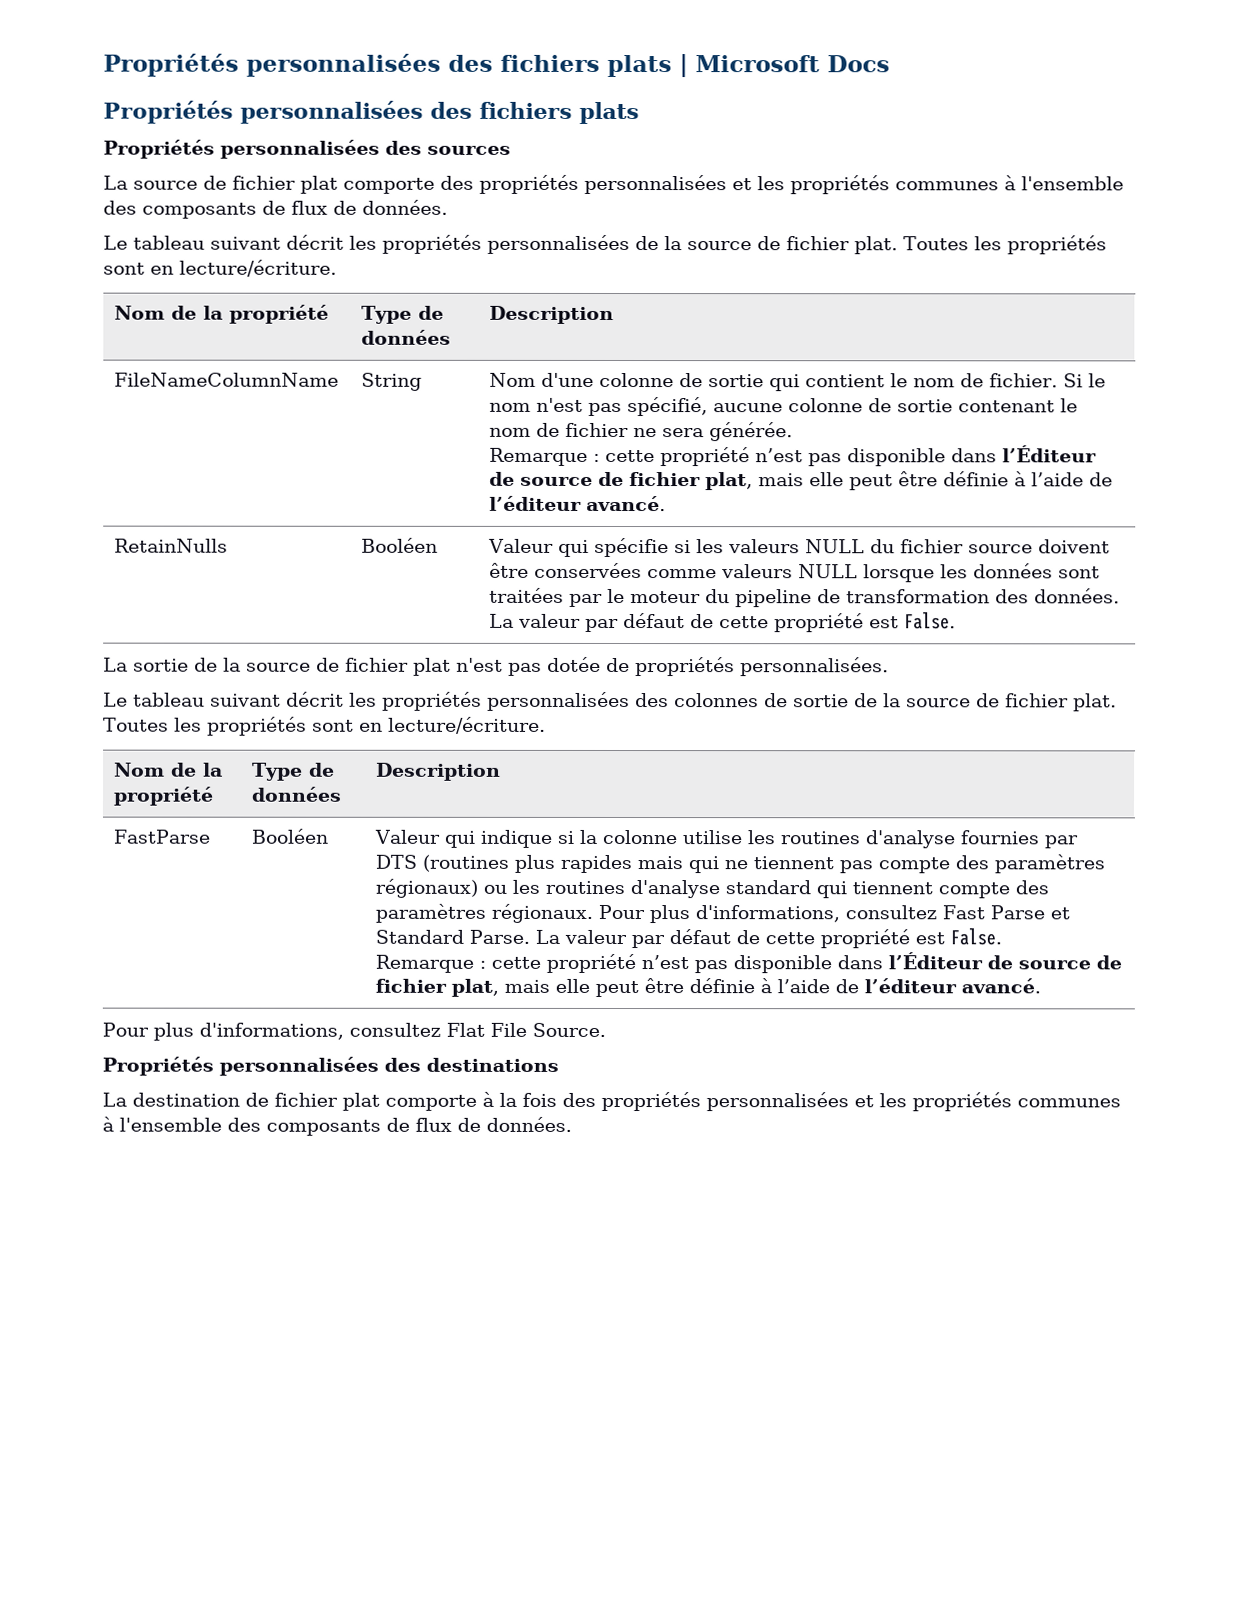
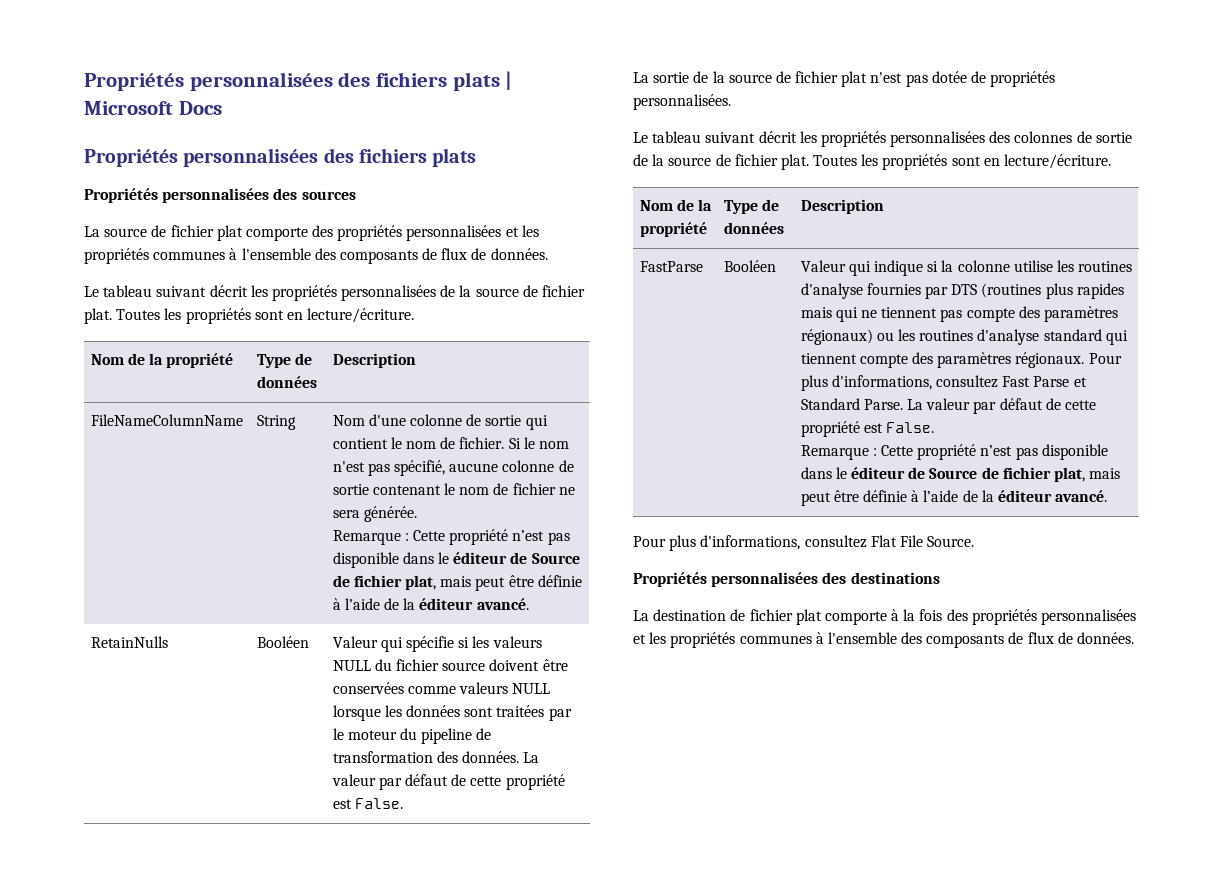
[605,445,1098,467] [489,471,1114,491] [489,495,583,511] cette propriété n’est pas disponible dans l’Éditeur de source de fichier plat, mais elle peut être définie à l’aide de l’éditeur -> [412,529,570,545] [332,552,580,568] [332,575,582,591] [332,598,474,610] Cette propriété n’est pas disponible dans le éditeur de Source de fichier plat, mais peut être définie à l’aide de la éditeur
[491,952,1123,974] [375,978,958,998] cette propriété n’est pas disponible dans l’Éditeur de source de fichier plat, mais elle peut être définie à l’aide de l’éditeur -> [880,444,1108,460] [800,467,1121,482] [800,490,1052,506] Cette propriété n’est pas disponible dans le éditeur de Source de fichier plat, mais peut être définie à l’aide de la éditeur

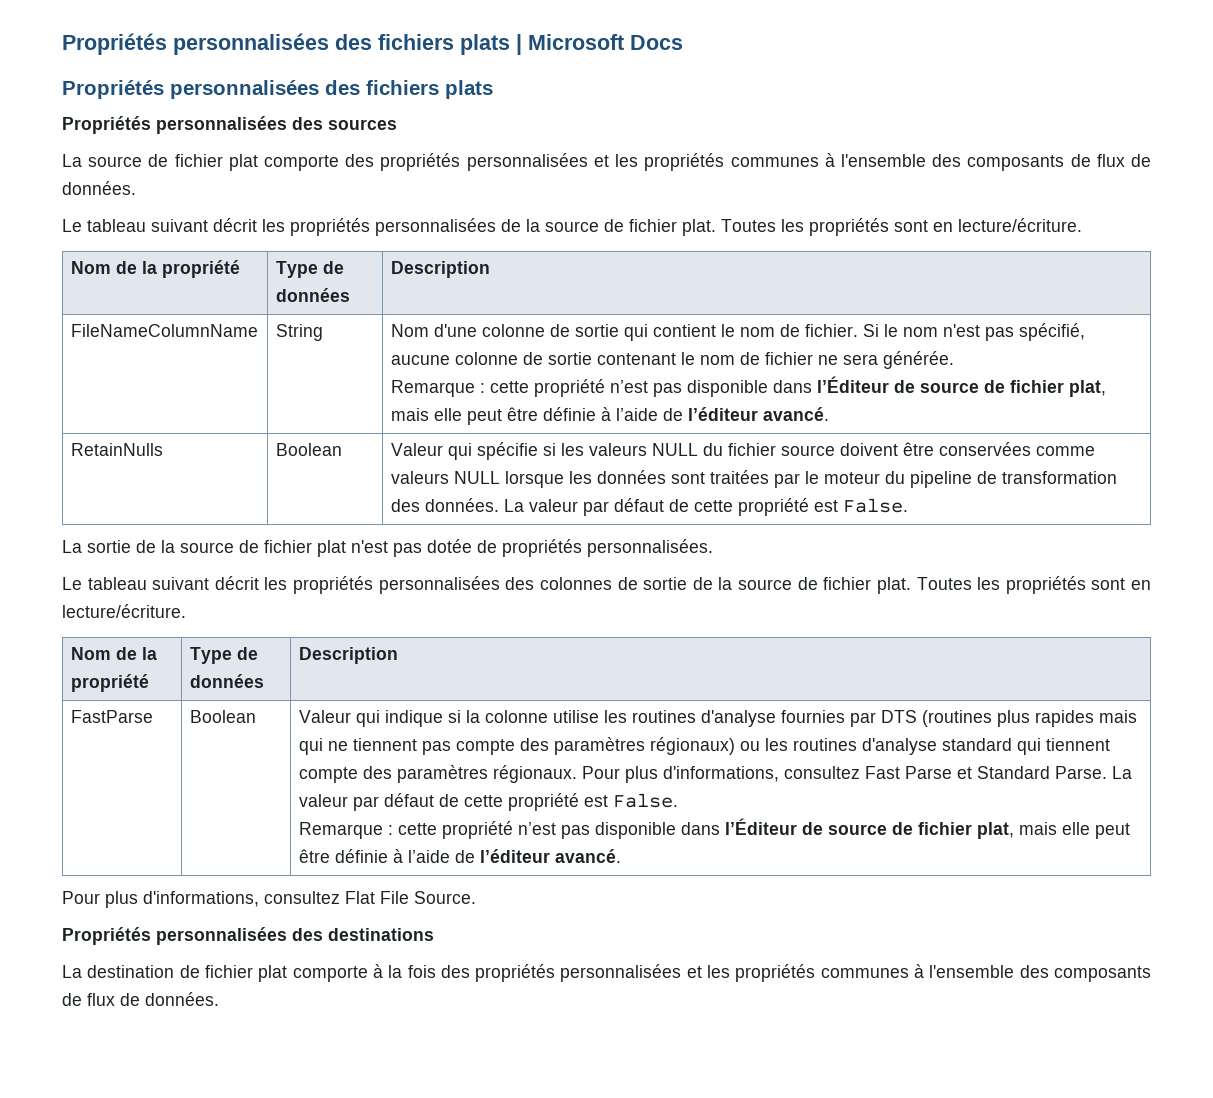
[412,529,570,545] [332,552,580,568] [332,575,582,591] [332,598,474,610] Cette propriété n’est pas disponible dans le éditeur de Source de fichier plat, mais peut être définie à l’aide de la éditeur -> [489,376,1106,397] [390,407,758,425] cette propriété n’est pas disponible dans l’Éditeur de source de fichier plat, mais elle peut être définie à l’aide de l’éditeur
[256,636,309,648] Booléen -> [275,443,342,456] Boolean
[723,260,776,272] Booléen -> [189,710,256,723] Boolean
[880,444,1108,460] [800,467,1121,482] [800,490,1052,506] Cette propriété n’est pas disponible dans le éditeur de Source de fichier plat, mais peut être définie à l’aide de la éditeur -> [397,818,1130,839] [298,849,550,863] cette propriété n’est pas disponible dans l’Éditeur de source de fichier plat, mais elle peut être définie à l’aide de l’éditeur

